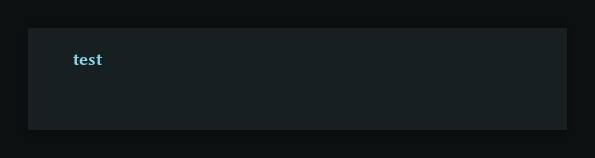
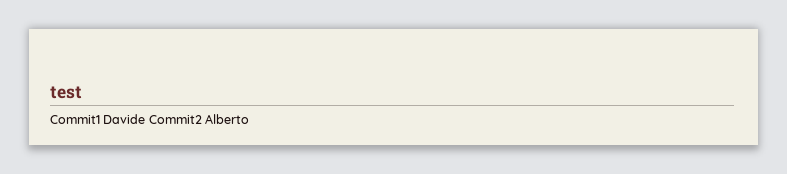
(103, 59) none -> [50,114,250,124] // Commit1 Davide Commit2 Alberto

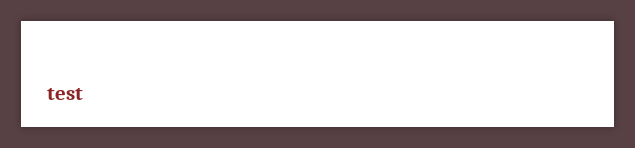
[50,114,250,124] // Commit1 Davide Commit2 Alberto -> (83, 94) none

